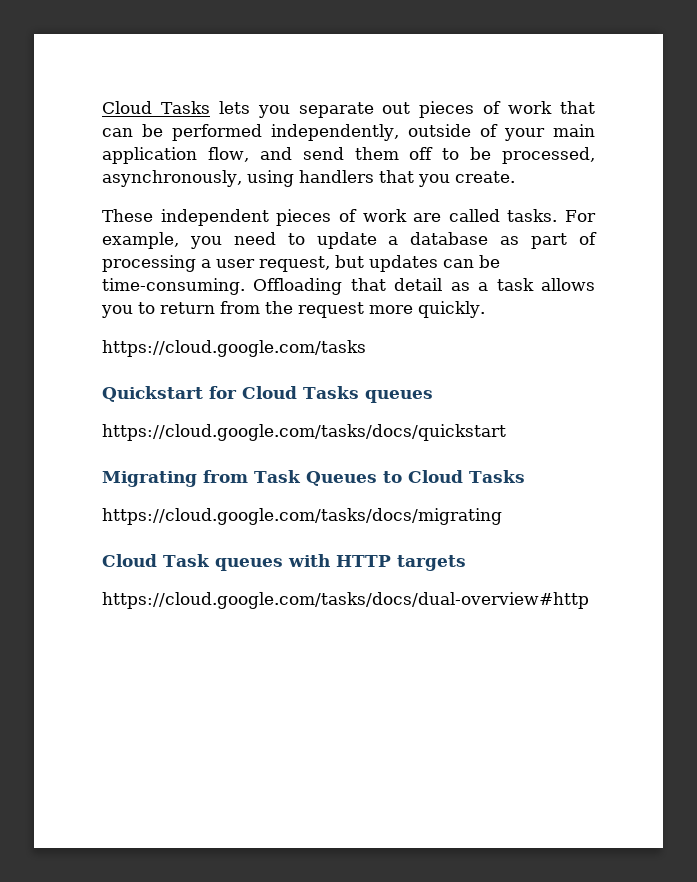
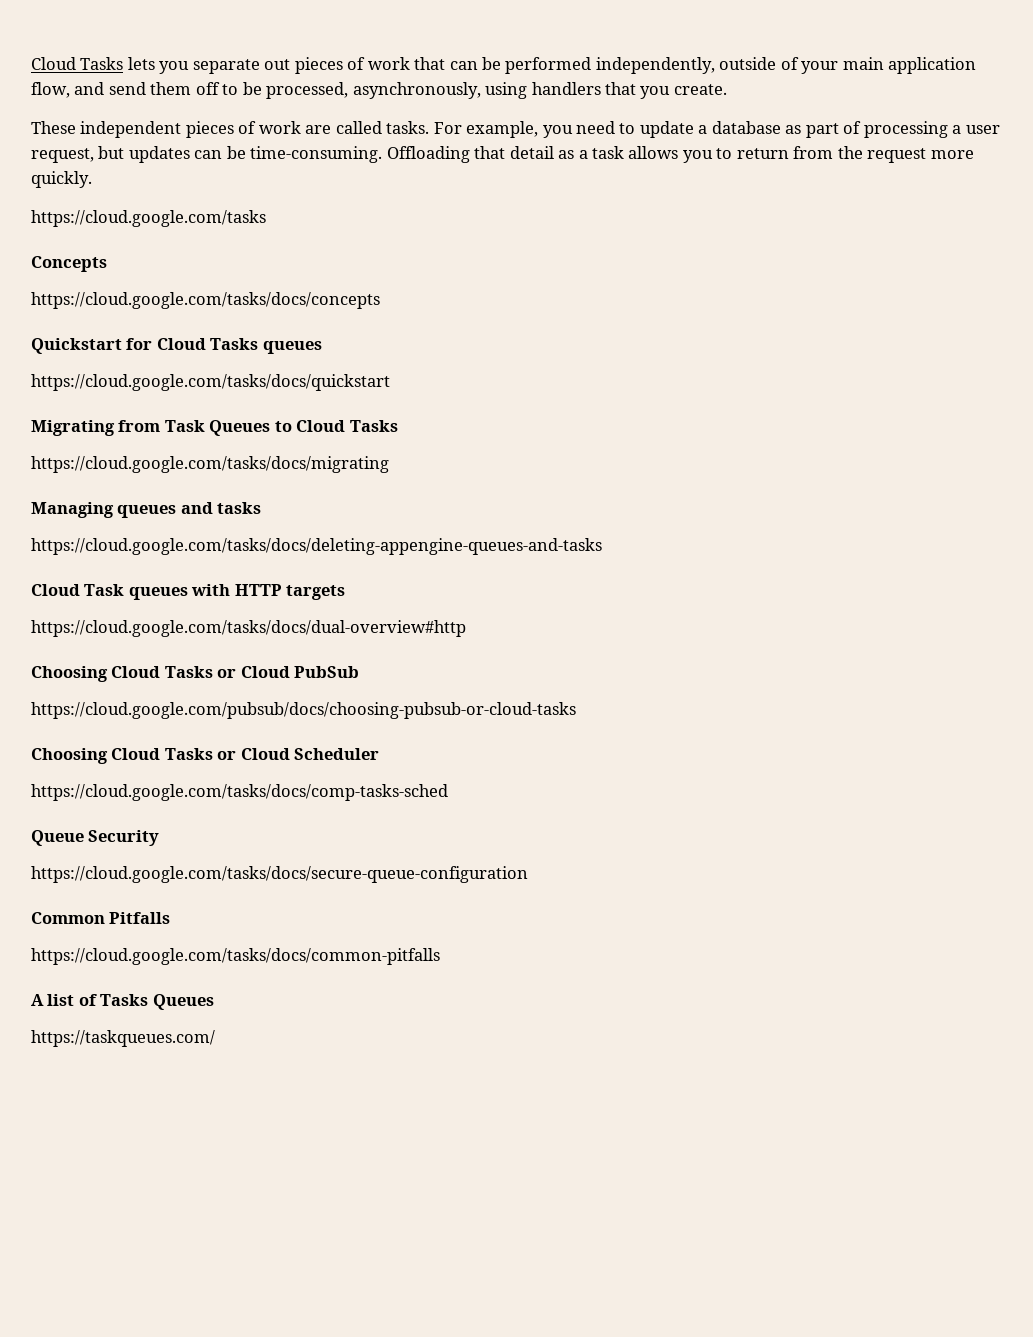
(366, 348) none -> [31,256,107,272] [31,292,380,309] // Concepts // https://cloud.google.com/tasks/docs/concepts
(502, 516) none -> [31,502,262,518] [31,538,602,555] // Managing queues and tasks // https://cloud.google.com/tasks/docs/deleting-appengine-queues-and-tasks
(589, 600) none -> [31,666,360,682] [31,702,576,719] [31,748,380,764] [31,784,448,801] [31,830,160,846] [31,866,528,883] [31,912,171,924] [31,948,440,965] [31,994,214,1010] [31,1030,215,1047] // Choosing Cloud Tasks or Cloud PubSub // https://cloud.google.com/pubsub/docs/choosing-pubsub-or-cloud-tasks // Choosing Cloud Tasks or Cloud Scheduler // https://cloud.google.com/tasks/docs/comp-tasks-sched // Queue Security // https://cloud.google.com/tasks/docs/secure-queue-configuration // Common Pitfalls // https://cloud.google.com/tasks/docs/common-pitfalls // A list of Tasks Queues // https://taskqueues.com/

